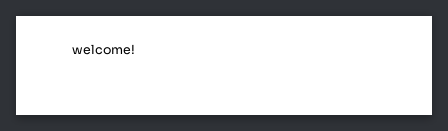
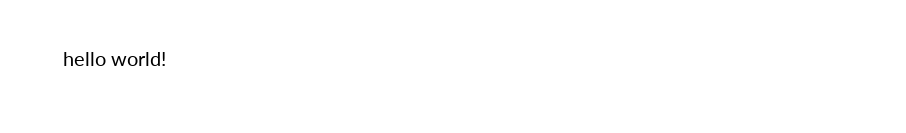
[72,44,135,55] welcome! -> [63,52,167,66] hello world!

